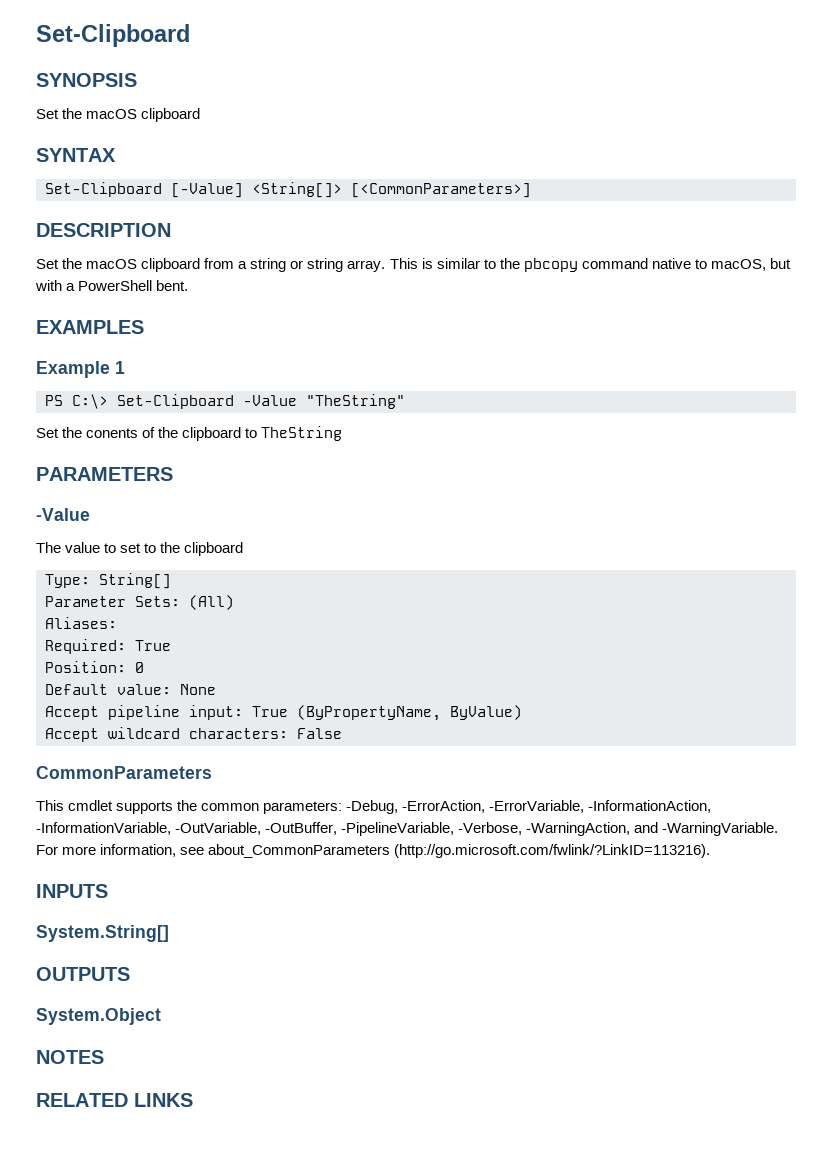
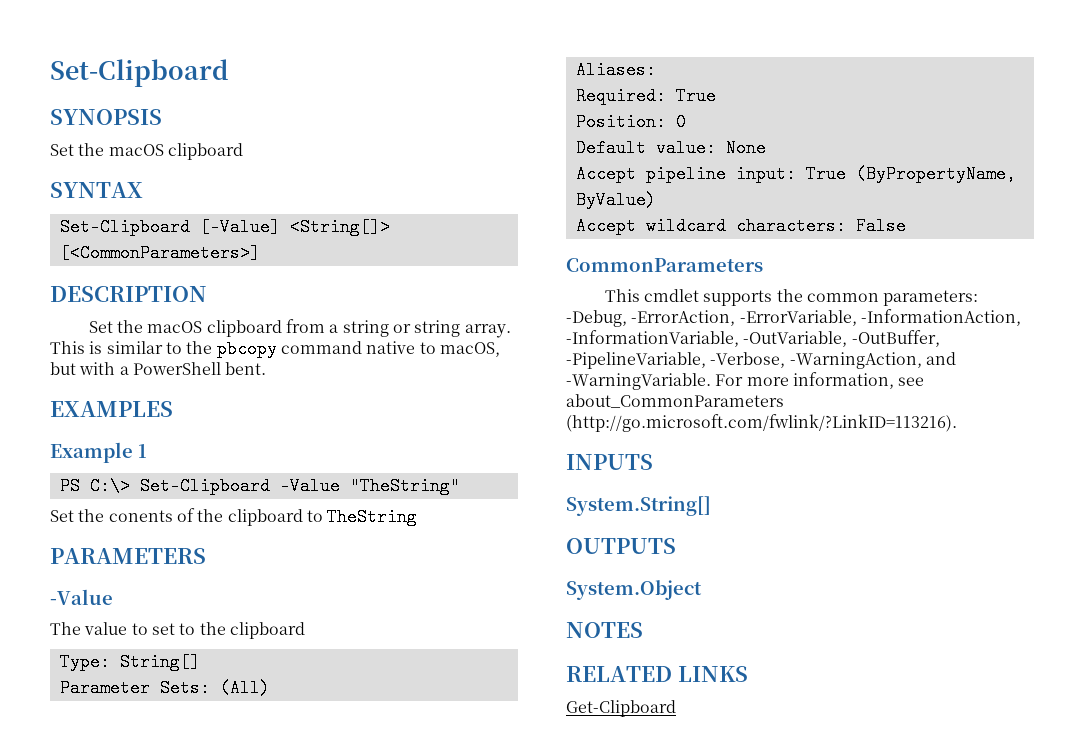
(193, 1100) none -> [566,700,676,717] // Get-Clipboard

